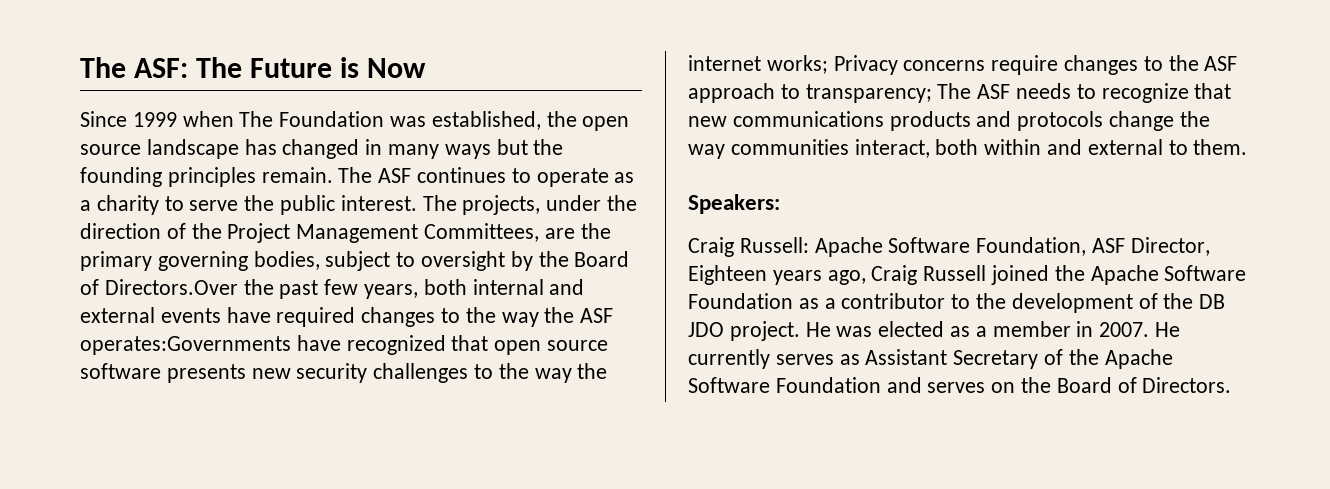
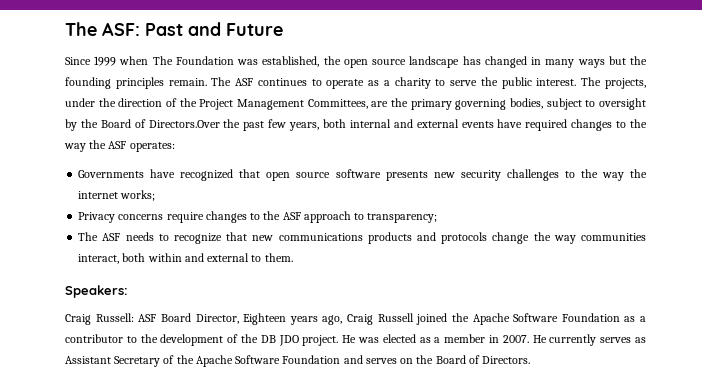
[195,57,242,78] The -> [145,22,221,36] Past and
[339,57,426,78] is Now -> (283, 29) none
[80,336,291,355] operates:Governments -> [129,142,175,152] [78,170,145,178] operates: // Governments
(828, 64) none -> (156, 195) //
(932, 93) none -> (438, 218) //
[814,237,1126,257] Apache Software Foundation, ASF -> [138,313,191,322] ASF Board

